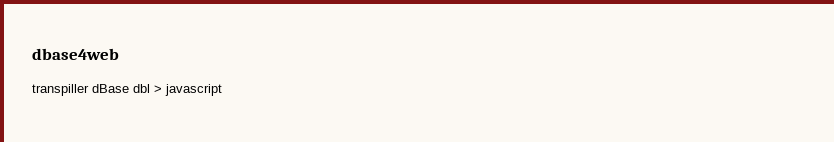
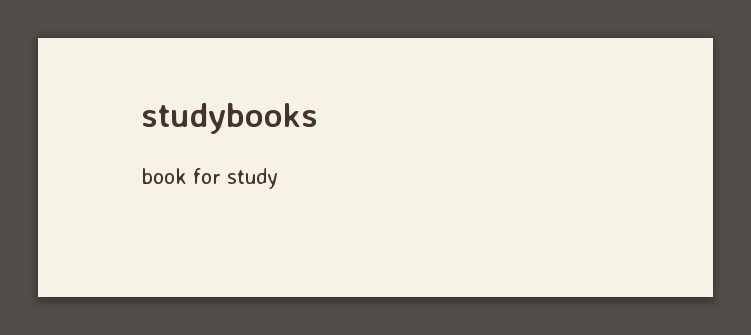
[32,48,119,60] [32,84,222,96] dbase4web // transpiller dBase dbl > javascript -> [141,103,318,134] [141,168,278,189] studybooks // book for study

